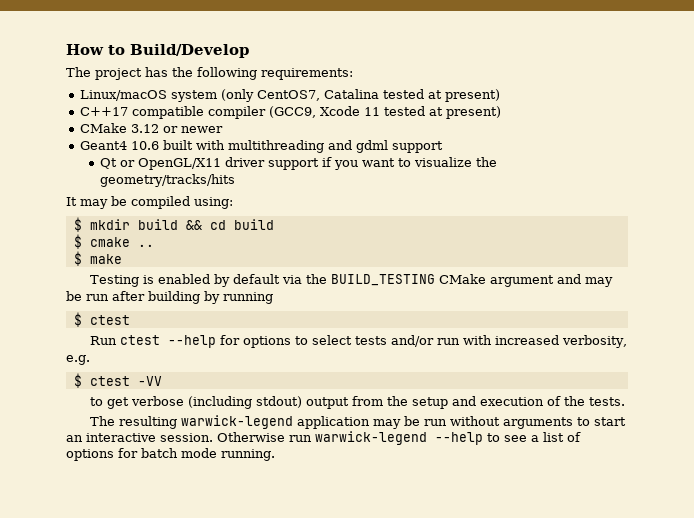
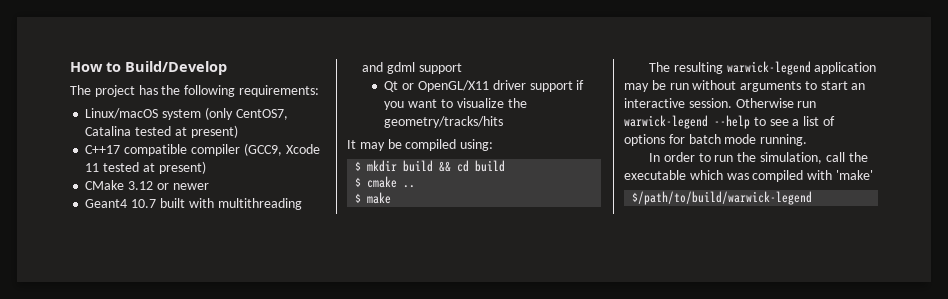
[131,141,160,150] 10.6 -> [131,199,157,208] 10.7
[90,274,614,287] [66,291,273,304] [73,312,130,327] [90,335,628,348] [66,355,90,365] [73,373,162,388] [90,396,626,409] // Testing is enabled by default via the BUILD_TESTING CMake argument and may be run after building by running // $ ctest // Run ctest --help for options to select tests and/or run with increased verbosity, e.g. // $ ctest -VV // to get verbose (including stdout) output from the setup and execution of the tests. -> (392, 198) none
(275, 455) none -> [649,152,868,164] [624,170,873,182] [632,191,813,205] // In order to run the simulation, call the executable which was compiled with 'make' // $/path/to/build/warwick-legend

